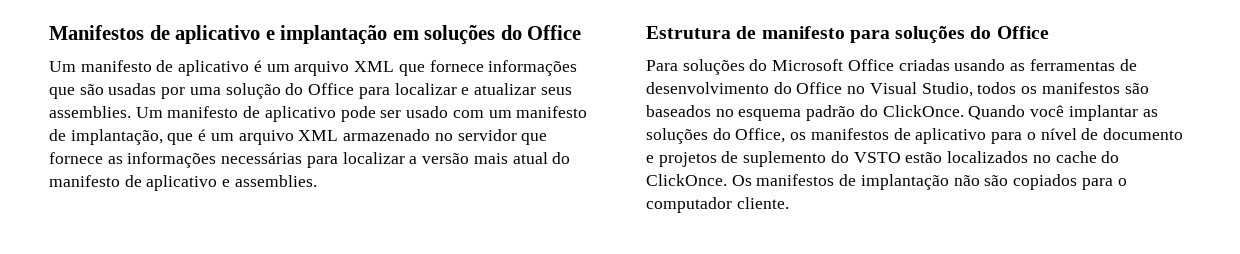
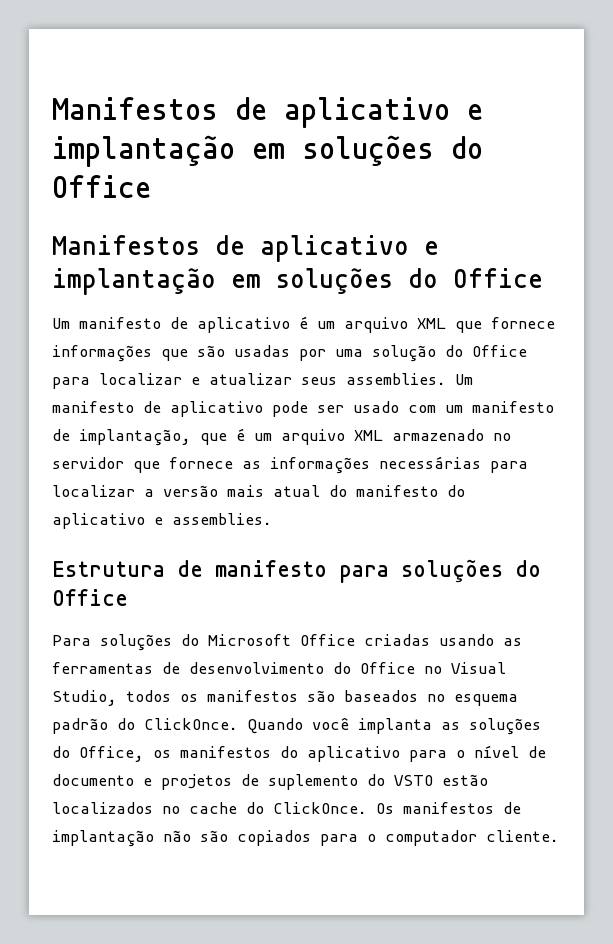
[49,25,582,45] Manifestos de aplicativo e implantação em soluções do Office -> [52,97,483,128] [52,135,483,167] [52,175,151,198] [52,235,439,262] [52,268,543,295] Manifestos de aplicativo e implantação em soluções do Office // Manifestos de aplicativo e implantação em soluções do Office
[124,175,142,187] de -> [447,485,465,497] do
[1068,105,1138,121] implantar -> [358,718,432,734] implanta
[893,128,911,140] de -> [280,746,298,758] do

